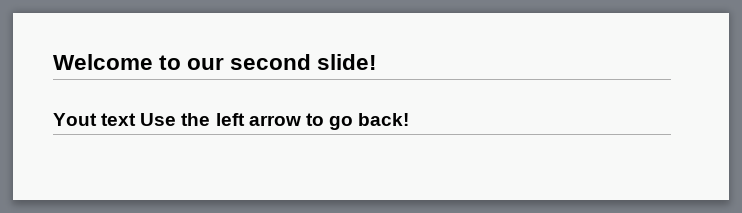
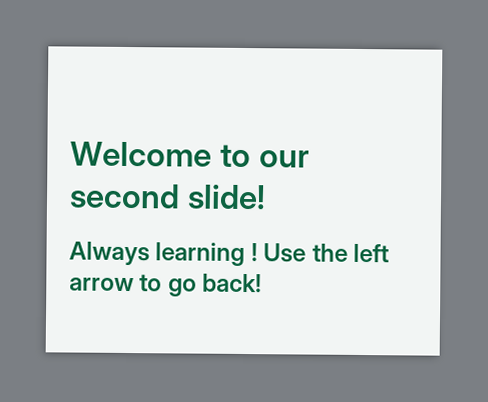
[53,113,137,126] Yout text -> [69,241,258,267] Always learning !

